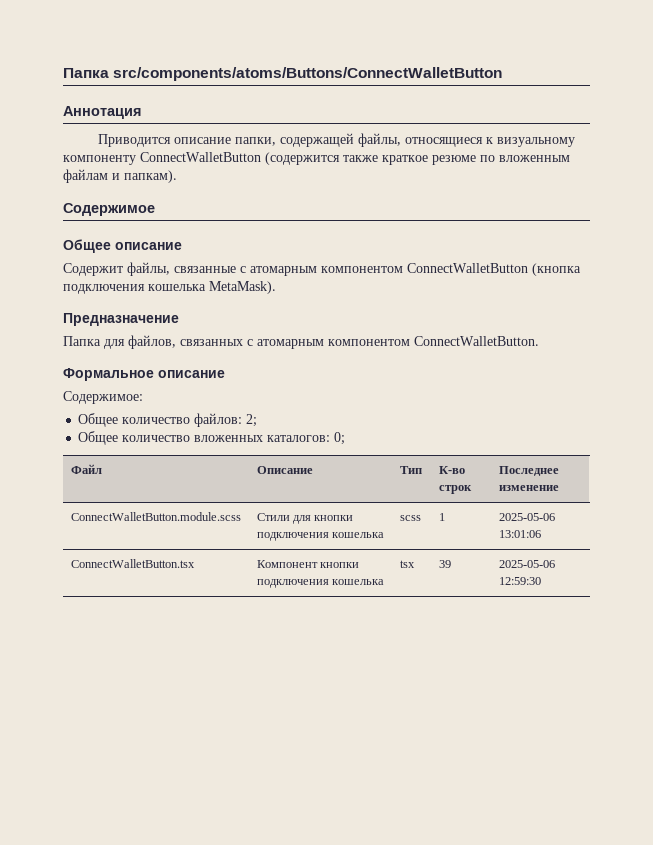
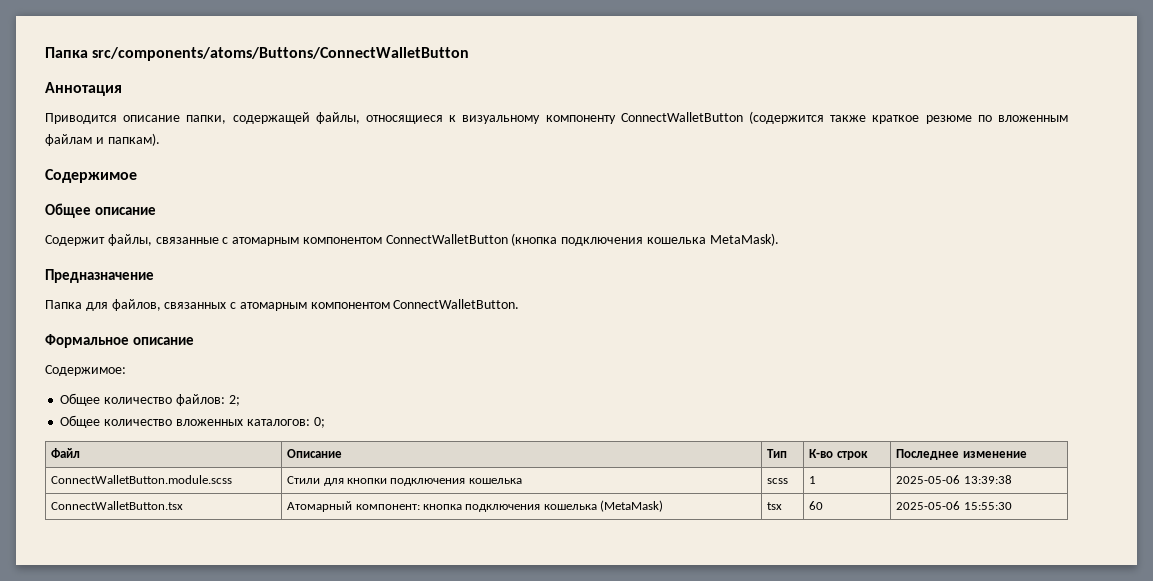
[498,530,541,538] 13:01:06 -> [963,475,1012,484] 13:39:38
[256,560,360,568] [256,579,385,588] Компонент кнопки подключения кошелька -> [287,500,664,512] Атомарный компонент: кнопка подключения кошелька (MetaMask)
[438,560,451,568] [498,560,555,568] [498,577,541,585] 39 | 2025-05-06 12:59:30 -> [809,501,824,510] [896,501,1012,510] 60 | 2025-05-06 15:55:30

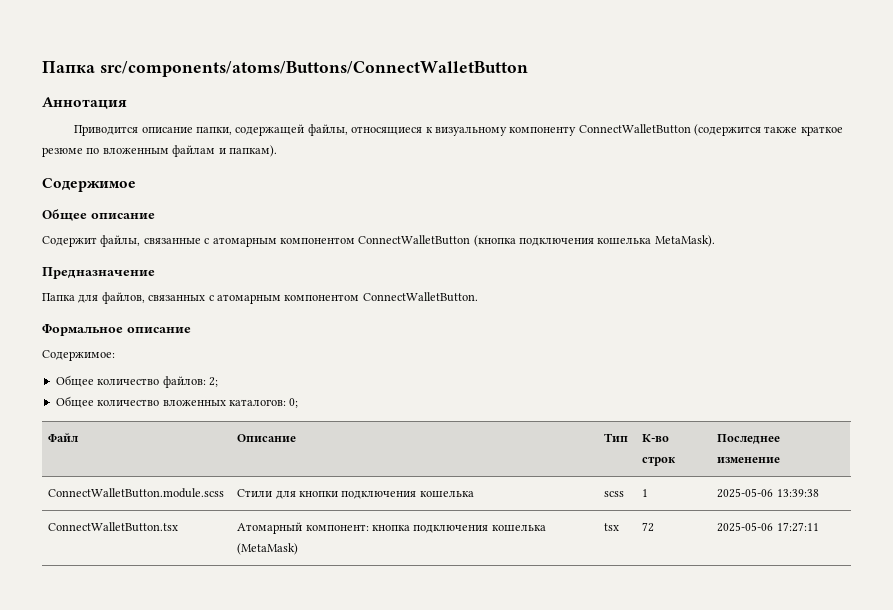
[809,501,824,510] [896,501,1012,510] 60 | 2025-05-06 15:55:30 -> [642,522,655,532] [717,522,819,532] 72 | 2025-05-06 17:27:11

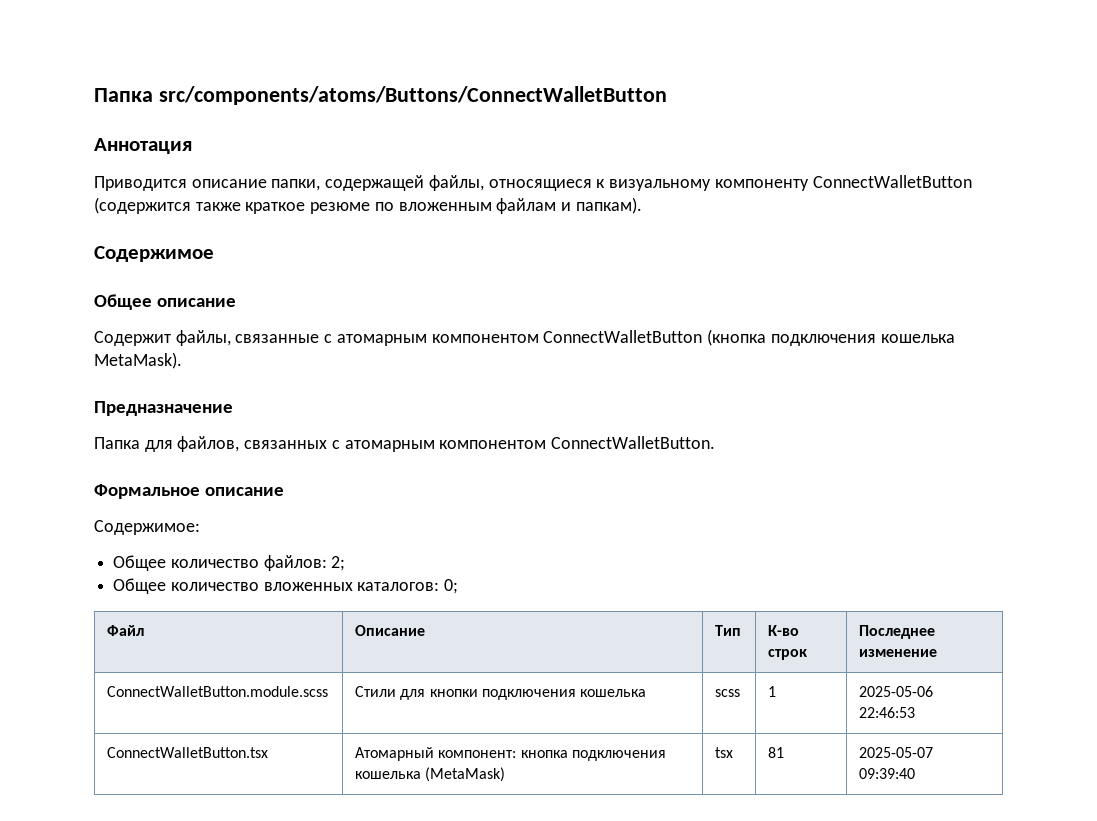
[776,489,819,497] 13:39:38 -> [859,707,916,718] 22:46:53
[642,522,655,532] [717,522,819,532] 72 | 2025-05-06 17:27:11 -> [768,747,785,758] [859,747,934,758] [859,768,916,779] 81 | 2025-05-07 09:39:40

